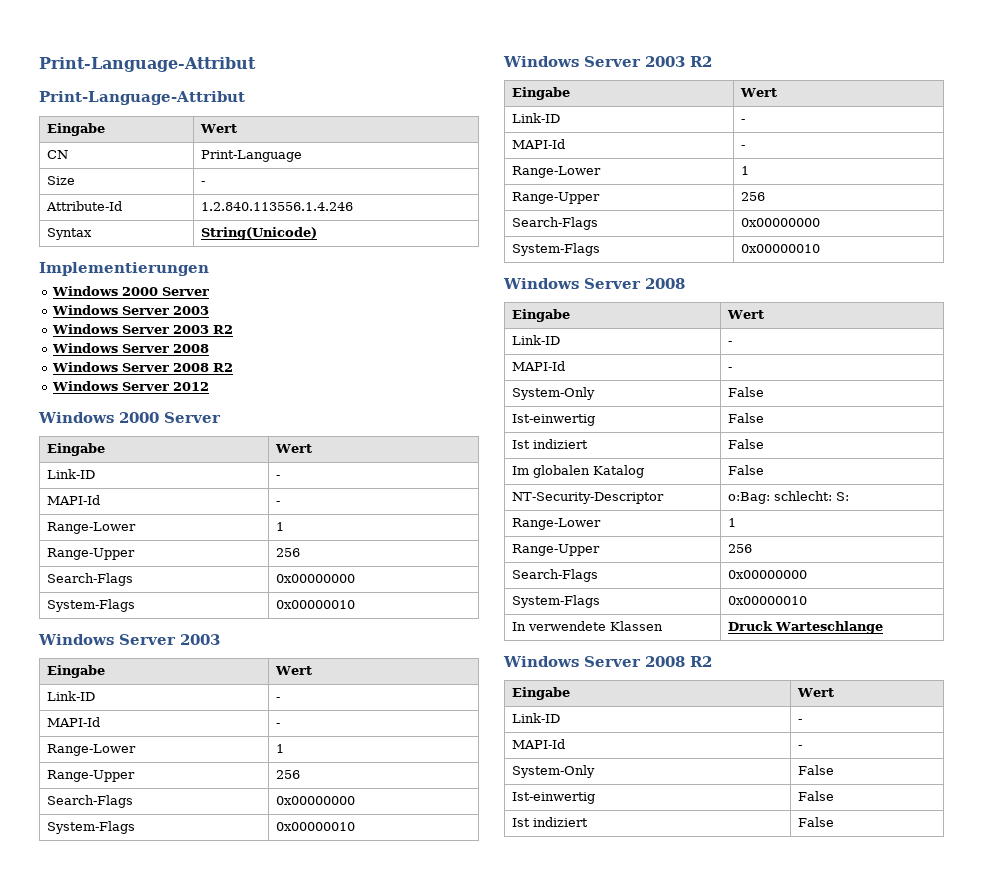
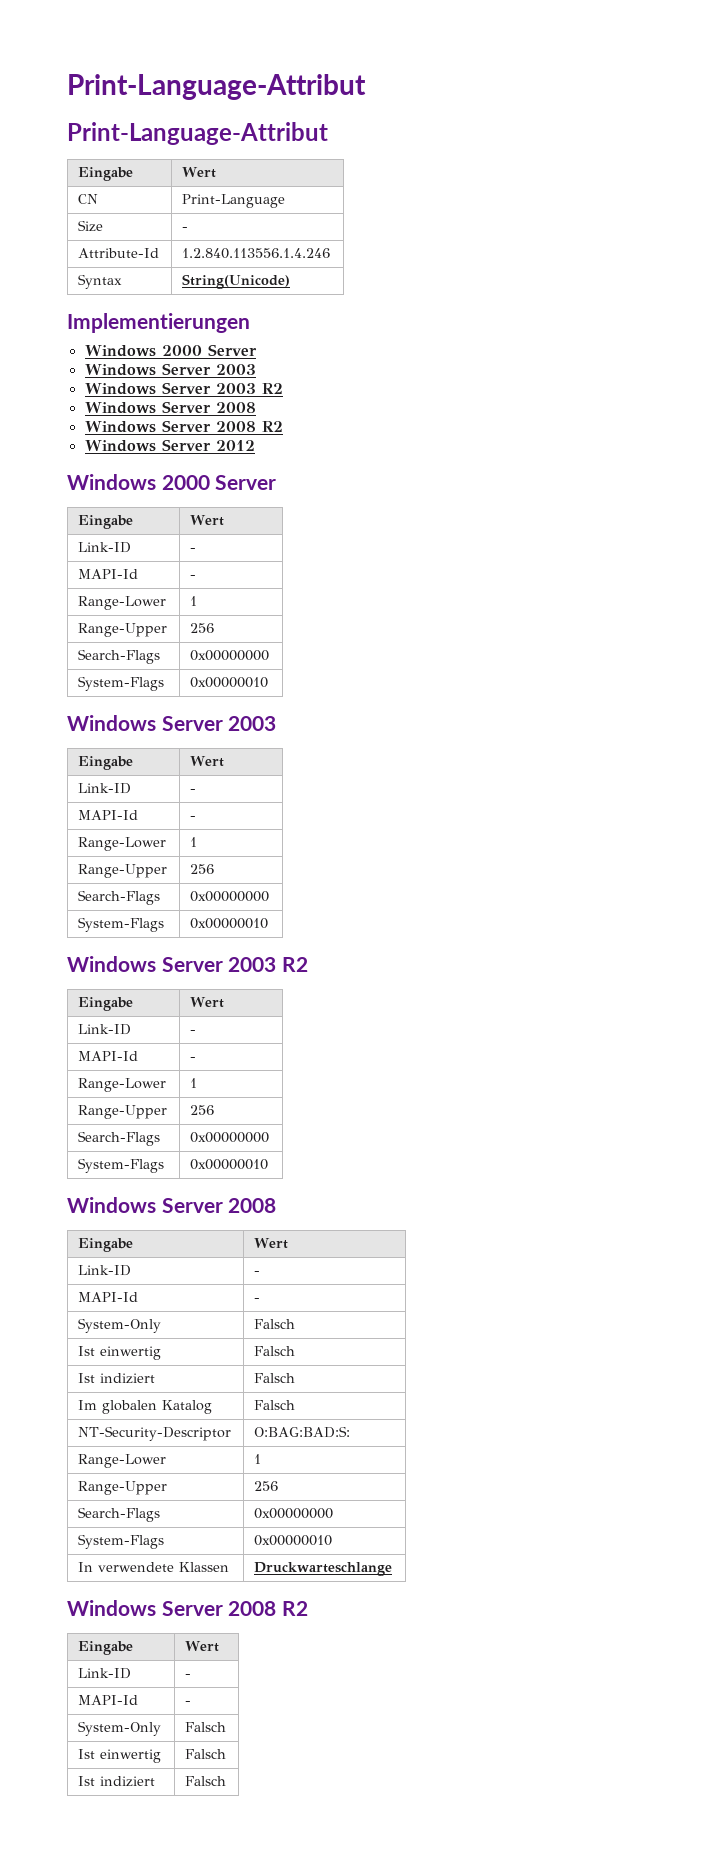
[728,387,765,397] [512,414,596,426] [728,413,765,423] [512,439,589,449] [728,439,765,449] False // Ist-einwertig | False // Ist indiziert | False -> [254,1319,296,1329] [78,1346,162,1360] [254,1346,296,1356] [78,1373,156,1384] [254,1373,296,1383] Falsch // Ist einwertig | Falsch // Ist indiziert | Falsch
[728,465,765,475] False -> [254,1400,296,1410] Falsch
[728,491,850,504] o:Bag: schlecht: S: -> [254,1426,351,1438] O:BAG:BAD:S:
[728,621,884,634] Druck Warteschlange -> [254,1562,393,1576] Druckwarteschlange
[798,765,835,775] [512,792,596,804] [798,791,835,801] [512,817,589,827] [798,817,835,827] False // Ist-einwertig | False // Ist indiziert | False -> [185,1722,227,1732] [78,1749,162,1763] [185,1749,227,1759] [78,1776,156,1787] [185,1776,227,1786] Falsch // Ist einwertig | Falsch // Ist indiziert | Falsch

